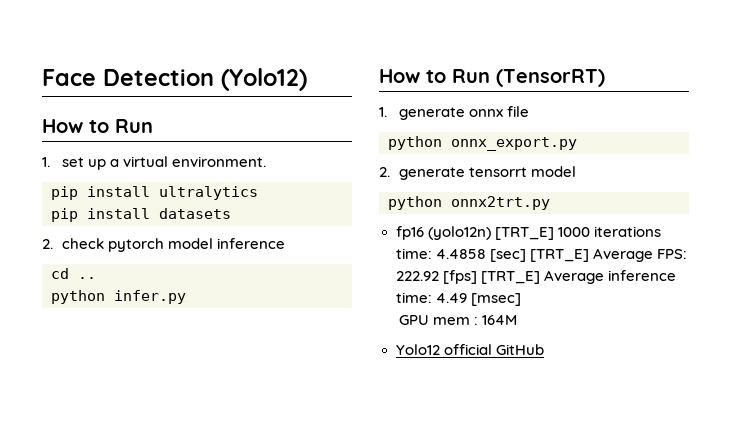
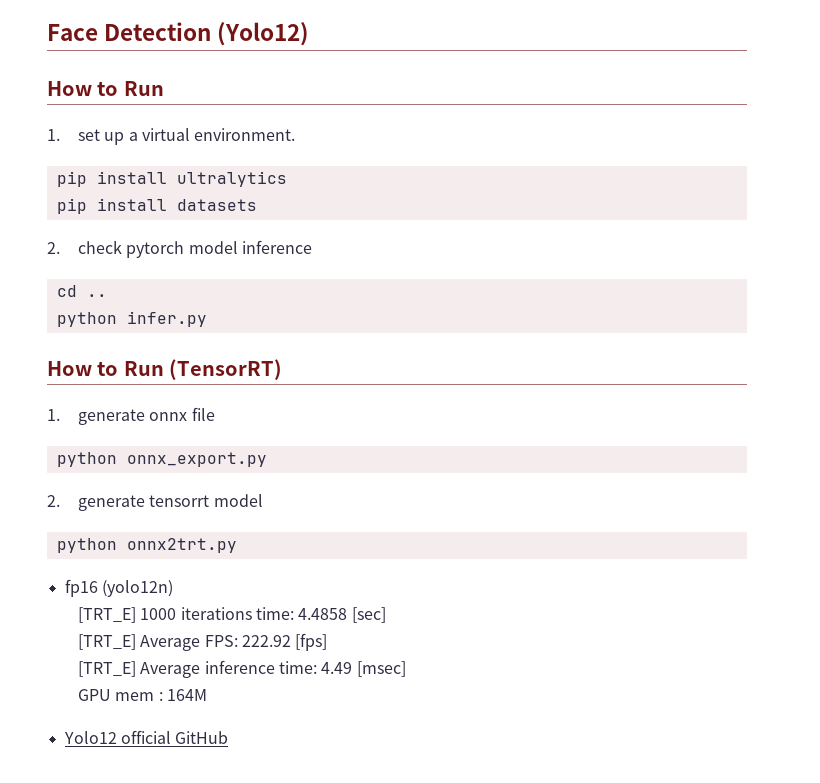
(491, 233) none -> (173, 588) //
(526, 255) none -> (386, 615) //
(477, 277) none -> (328, 642) //

